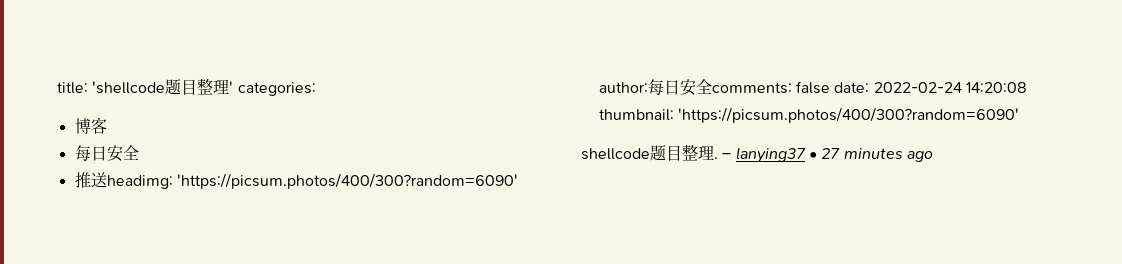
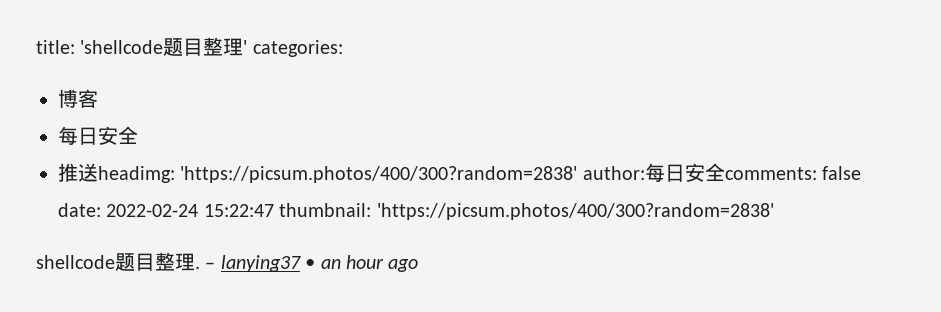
[176,173,518,189] 'https://picsum.photos/400/300?random=6090' -> [180,166,578,183] 'https://picsum.photos/400/300?random=2838'
[965,82,1027,93] [598,107,1019,123] 14:20:08 thumbnail: 'https://picsum.photos/400/300?random=6090' -> [203,203,774,220] 15:22:47 thumbnail: 'https://picsum.photos/400/300?random=2838'
[821,148,903,159] 27 minutes -> [320,255,384,269] an hour

